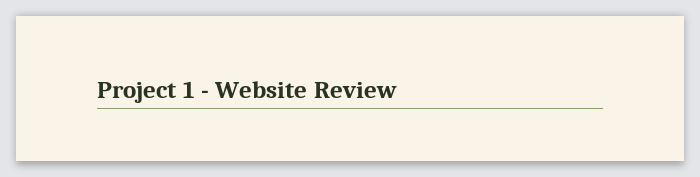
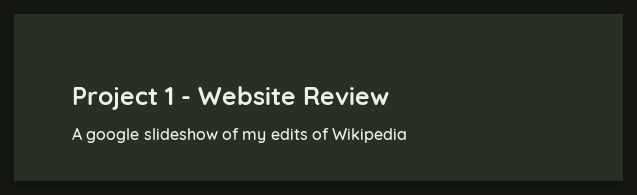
(397, 90) none -> [72,127,408,143] // A google slideshow of my edits of Wikipedia

